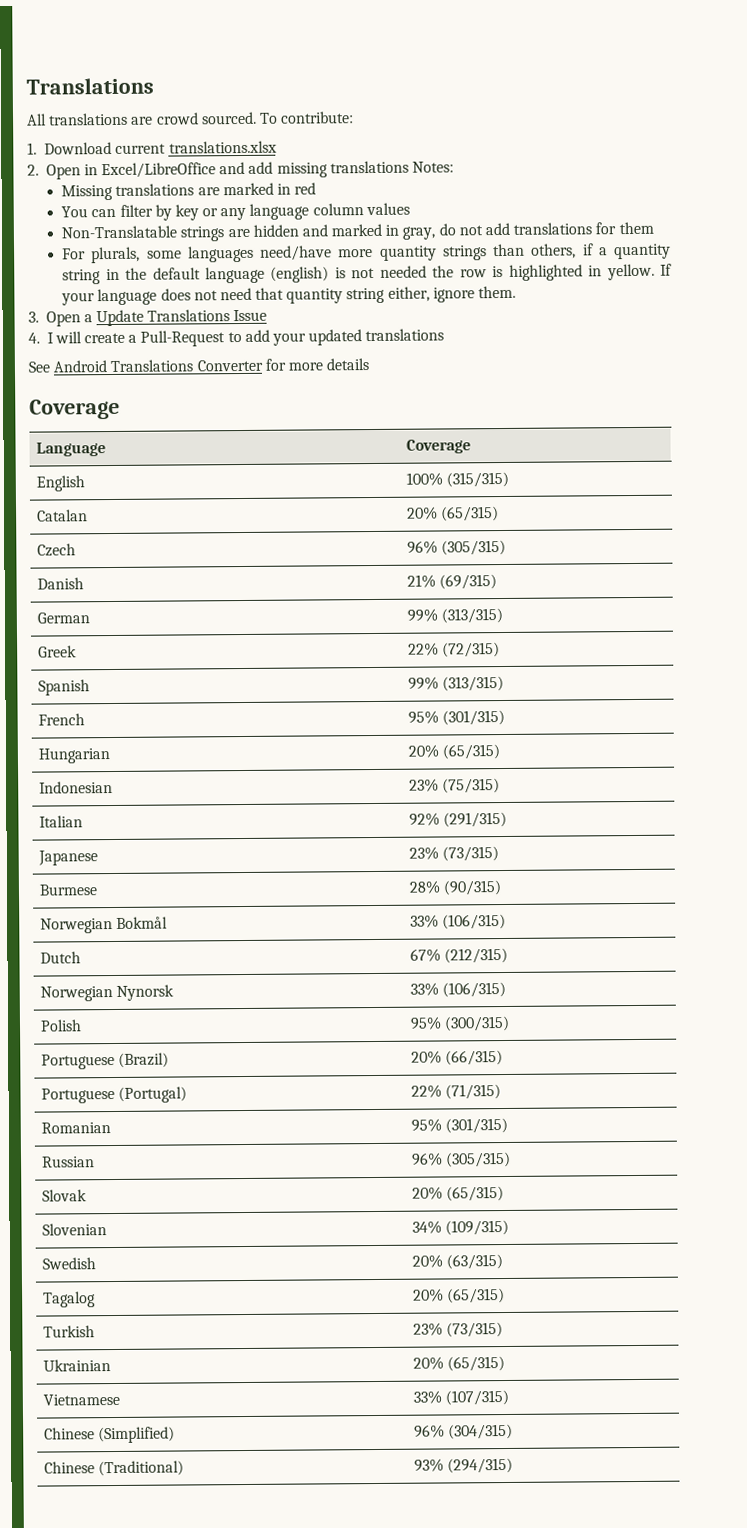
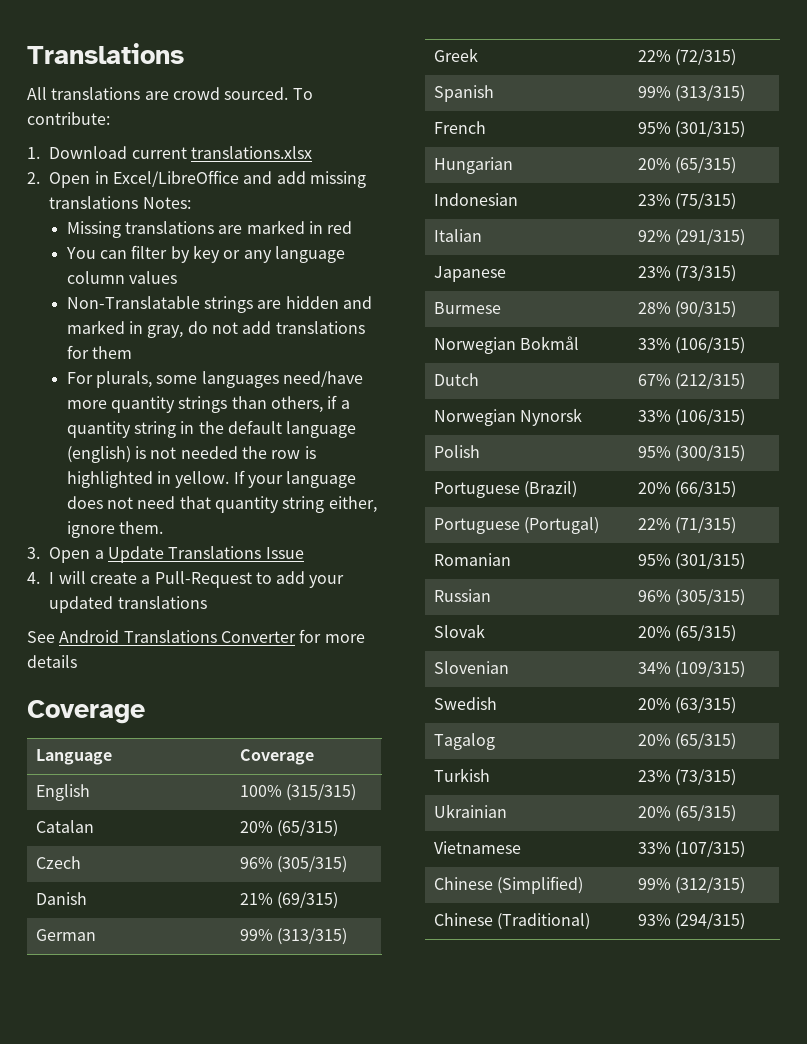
[413,1423,513,1440] 96% (304/315) -> [637,877,745,894] 99% (312/315)

